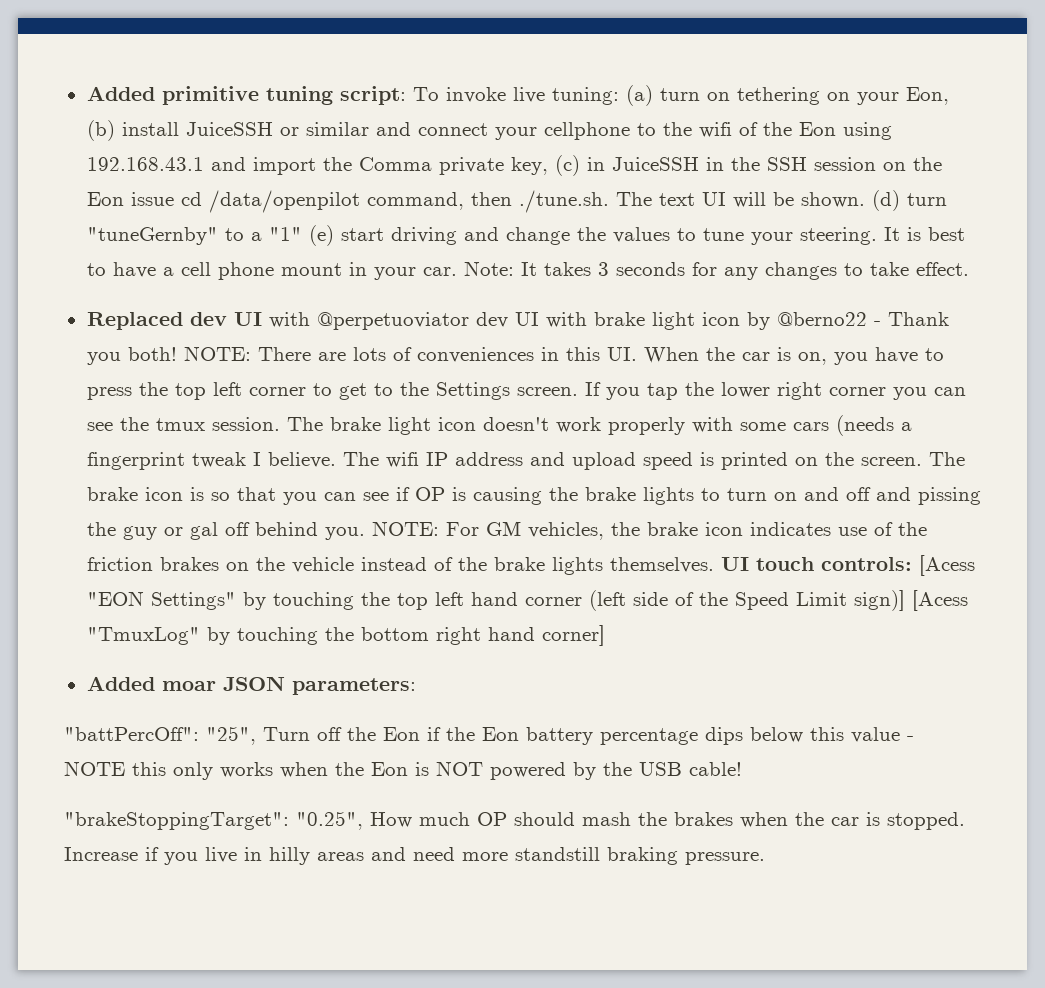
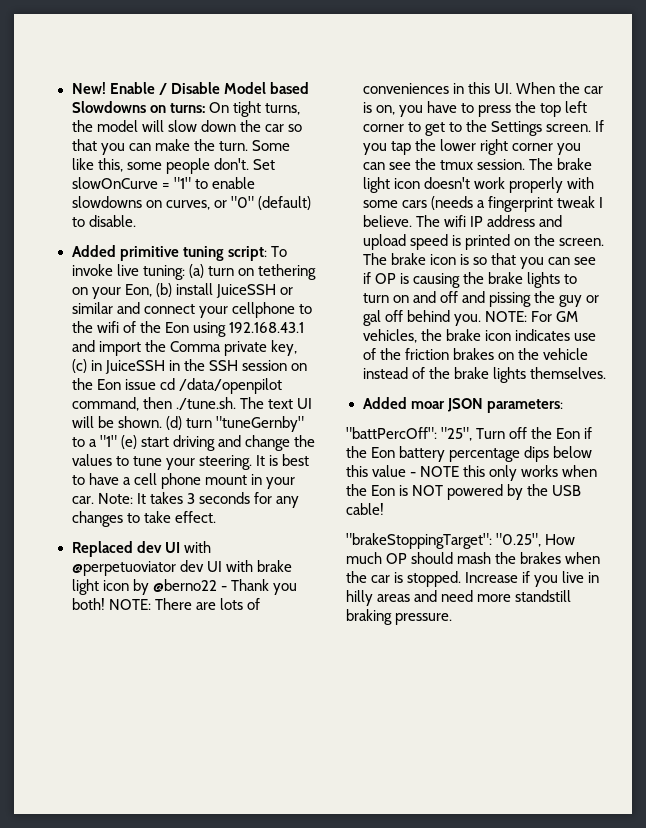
(86, 93) none -> [71,82,309,95] [71,101,300,117] [71,120,302,132] [71,139,290,155] [71,158,275,174] [71,177,255,189] [71,196,311,210] [71,215,136,227] New! Enable / Disable Model based Slowdowns on turns: On tight turns, the model will slow down the car so that you can make the turn. Some like this, some people don't. Set slowOnCurve = "1" to enable slowdowns on curves, or "0" (default) to disable. //
[720,555,975,576] [86,590,968,611] [86,625,605,646] UI touch controls: [Acess "EON Settings" by touching the top left hand corner (left side of the Speed Limit sign)] [Acess "TmuxLog" by touching the bottom right hand corner] -> (606, 373) none

